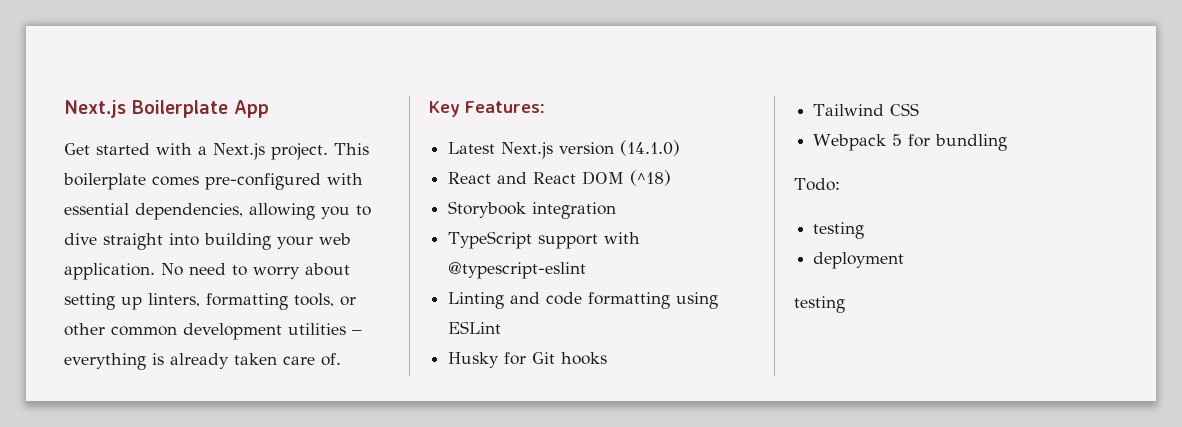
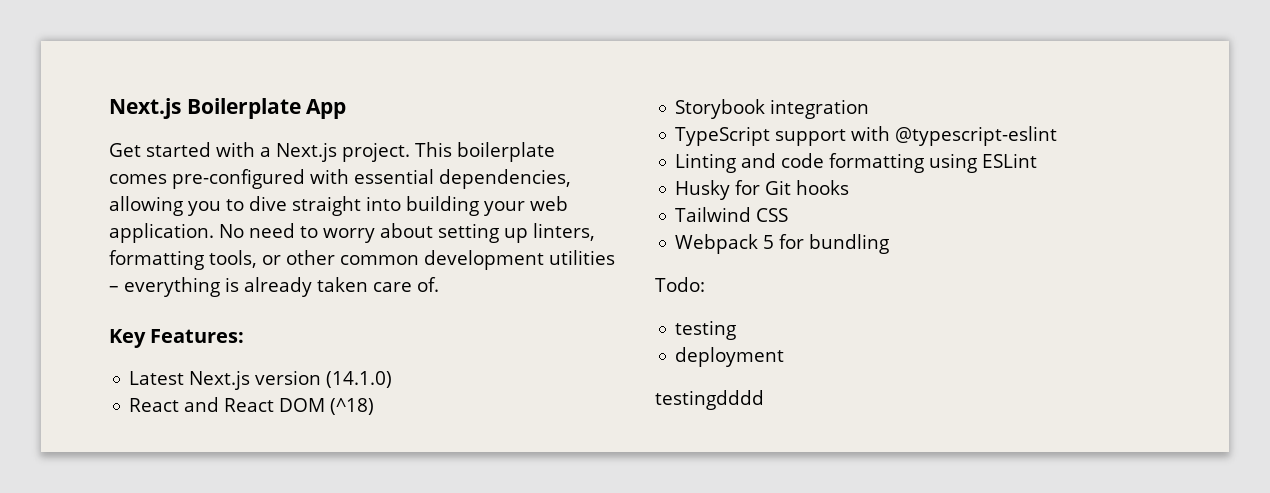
[794,296,845,313] testing -> [655,390,764,410] testingdddd

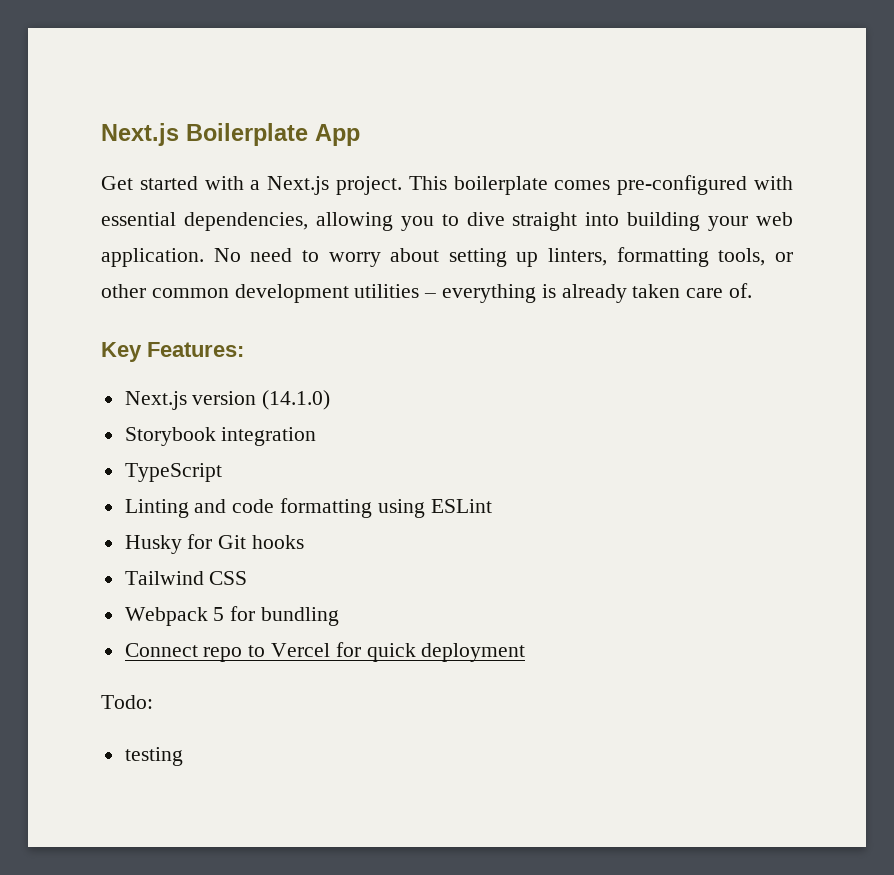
[129,371,185,385] Latest -> (244, 349) none
[129,397,375,415] // React and React DOM (^18) -> (331, 400) none
[775,126,1058,146] support with @typescript-eslint -> (222, 472) none
(890, 244) none -> [124,642,526,662] // Connect repo to Vercel for quick deployment
[675,347,785,367] [655,390,764,410] // deployment // testingdddd -> (183, 756) none

